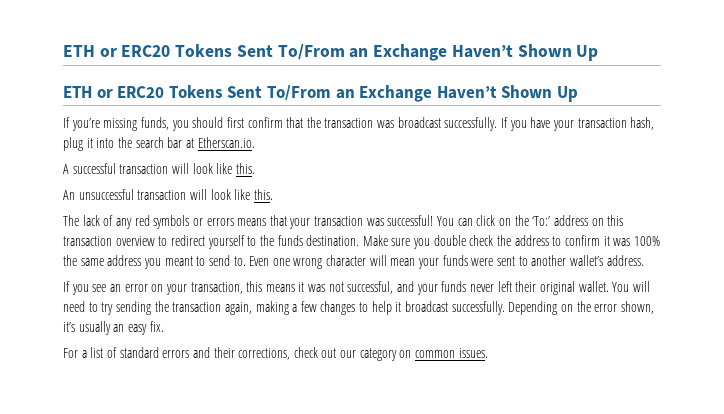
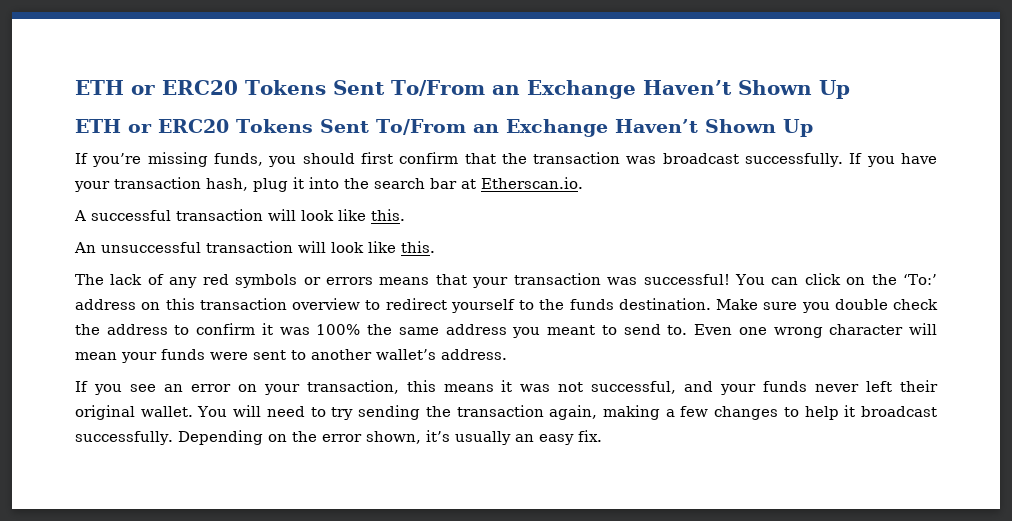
[63,347,488,361] // For a list of standard errors and their corrections, check out our category on common issues. -> (602, 436) none

